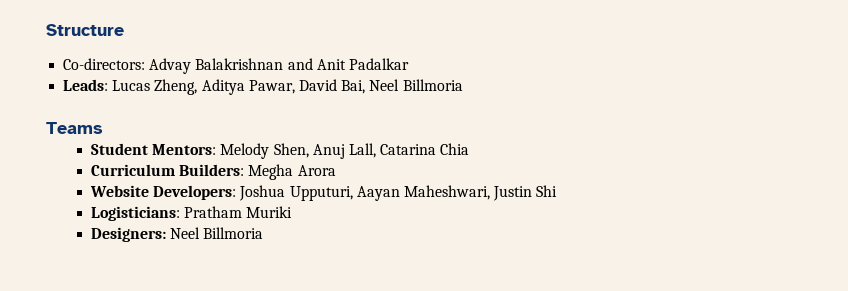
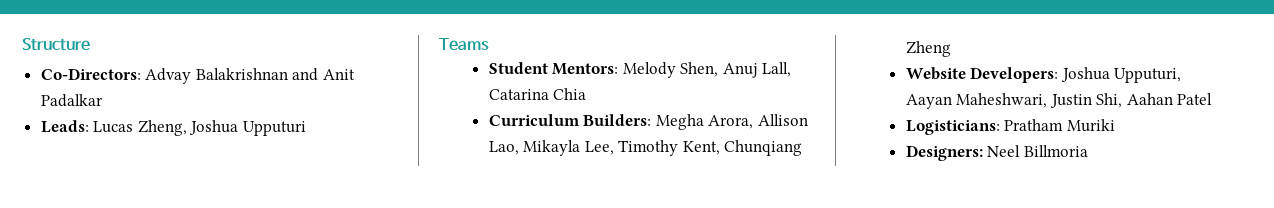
[63,58,146,70] Co-directors: -> [40,68,141,80] Co-Directors:
[201,79,463,95] Aditya Pawar, David Bai, Neel Billmoria -> [189,120,307,136] Joshua Upputuri
[297,165,336,176] Arora -> [708,114,808,129] [488,140,803,156] [905,41,951,57] Arora, Allison Lao, Mikayla Lee, Timothy Kent, Chunqiang Zheng
[536,185,558,197] Shi -> [1096,93,1213,108] Shi, Aahan Patel

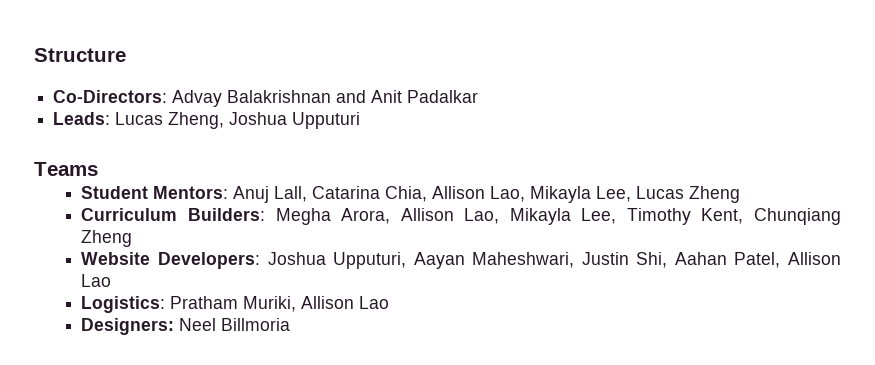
[622,62,719,78] Melody Shen, -> (229, 192) none
[553,88,587,100] Chia -> [385,186,741,203] Chia, Allison Lao, Mikayla Lee, Lucas Zheng
[1177,93,1213,105] [905,119,1115,135] Patel // Logisticians: Pratham Muriki -> [734,252,842,268] [81,274,112,287] [81,296,390,313] Patel, Allison Lao // Logistics: Pratham Muriki, Allison Lao

